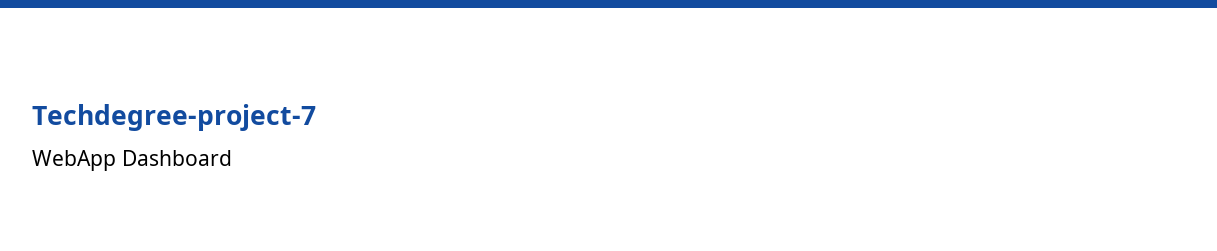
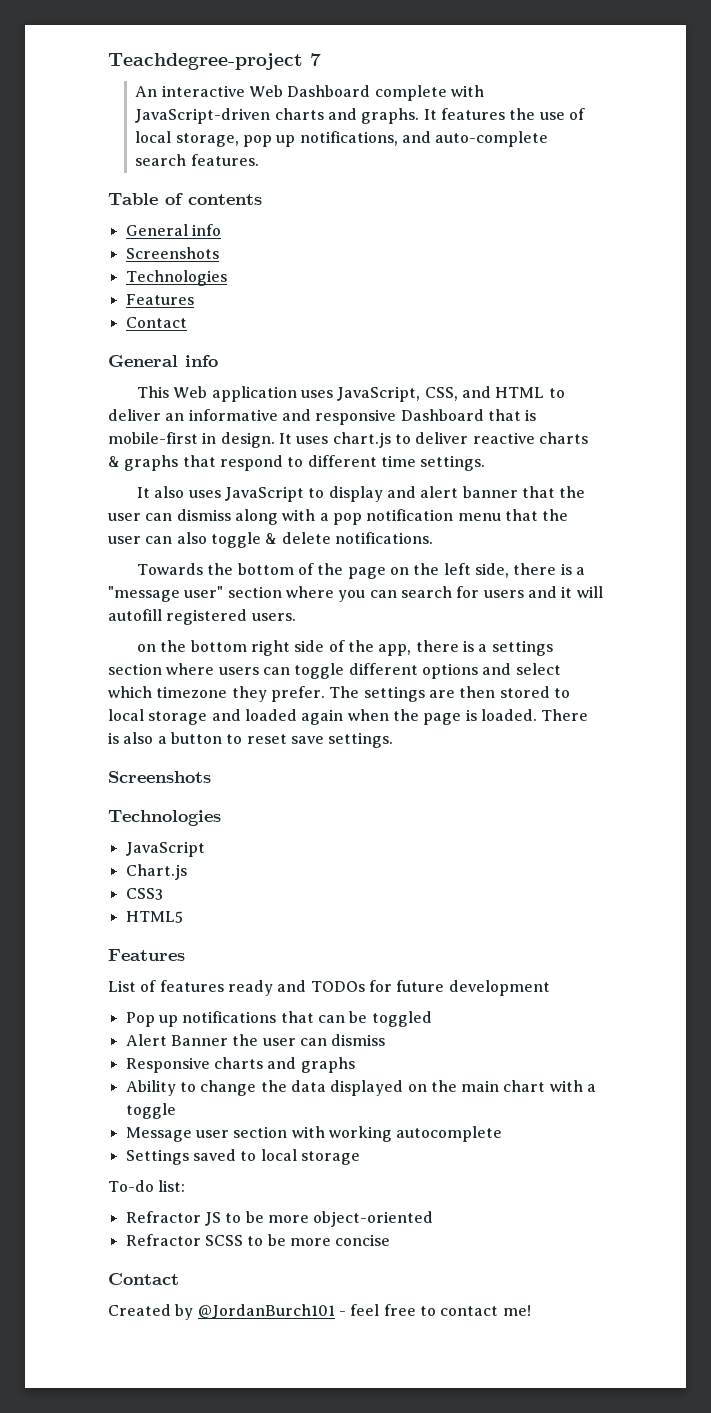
[32,104,316,131] [32,150,232,171] Techdegree-project-7 // WebApp Dashboard -> [108,53,321,70] [135,85,484,101] [135,108,585,124] [135,131,549,147] [135,154,259,166] [108,193,262,205] [125,224,221,236] [125,247,219,259] [125,270,227,286] [125,294,194,305] [125,317,187,328] [108,355,218,367] [137,386,565,402] [108,409,537,425] [108,432,588,448] [108,455,486,471] [137,486,586,502] [108,509,569,525] [108,532,433,548] [137,563,585,579] [108,586,603,602] [108,609,296,625] [137,640,553,656] [108,663,561,679] [108,686,570,702] [108,709,589,725] [108,732,394,748] [108,771,211,783] [108,810,221,826] [125,841,205,857] [125,864,187,880] [125,888,163,900] [125,911,183,923] [108,949,185,961] [108,980,550,996] [125,1011,432,1027] [125,1034,386,1046] [125,1057,355,1073] [125,1080,597,1096] [125,1103,176,1119] [125,1126,503,1142] [125,1149,360,1165] [108,1180,186,1192] [125,1211,434,1227] [125,1234,391,1246] [108,1273,179,1285] [108,1304,531,1320] Teachdegree-project 7 // An interactive Web Dashboard complete with JavaScript-driven charts and graphs. It features the use of local storage, pop up notifications, and auto-complete search features. // Table of contents // General info // Screenshots // Technologies // Features // Contact // General info // This Web application uses JavaScript, CSS, and HTML to deliver an informative and responsive Dashboard that is mobile-first in design. It uses chart.js to deliver reactive charts & graphs that respond to different time settings. // It also uses JavaScript to display and alert banner that the user can dismiss along with a pop notification menu that the user can also toggle & delete notifications. // Towards the bottom of the page on the left side, there is a "message user" section where you can search for users and it will autofill registered users. // on the bottom right side of the app, there is a settings section where users can toggle different options and select which timezone they prefer. The settings are then stored to local storage and loaded again when the page is loaded. There is also a button to reset save settings. // Screenshots // Technologies // JavaScript // Chart.js // CSS3 // HTML5 // Features // List of features ready and TODOs for future development // Pop up notifications that can be toggled // Alert Banner the user can dismiss // Responsive charts and graphs // Ability to change the data displayed on the main chart with a toggle // Message user section with working autocomplete // Settings saved to local storage // To-do list: // Refractor JS to be more object-oriented // Refractor SCSS to be more concise // Contact // Created by @JordanBurch101 - feel free to contact me!

